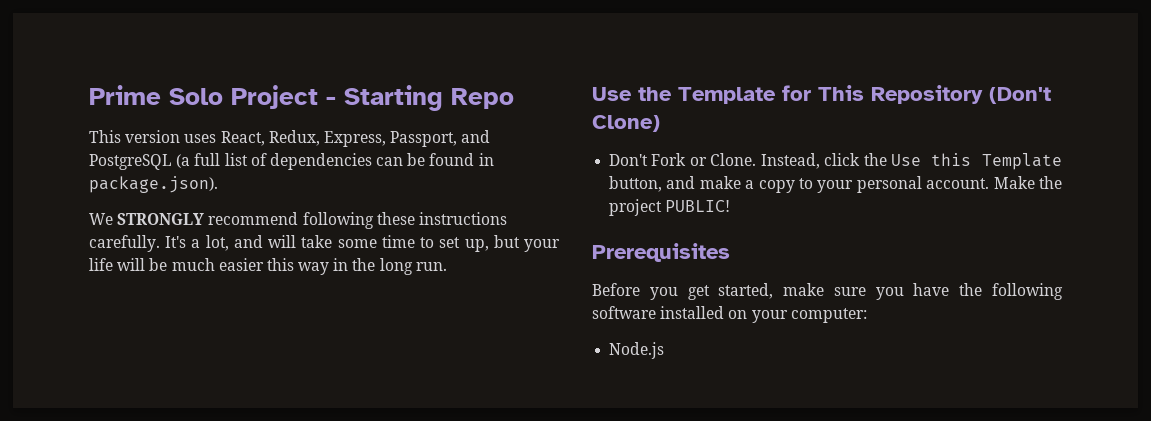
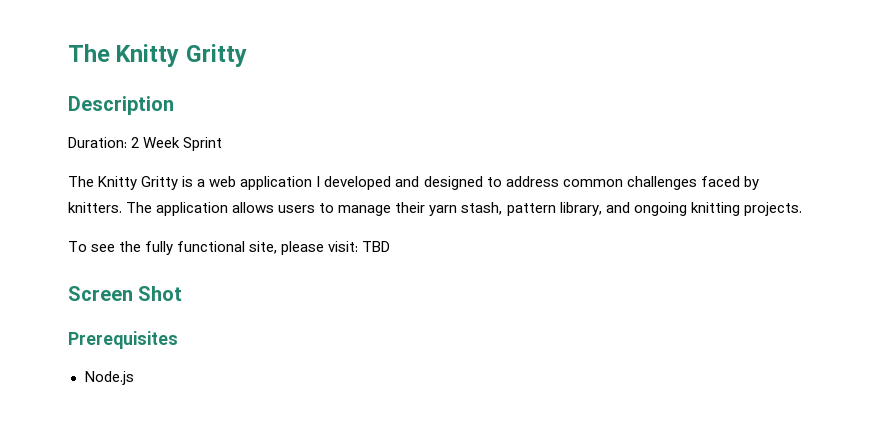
[89,85,514,111] [89,130,491,147] [89,153,494,170] [89,176,218,193] [89,212,507,229] [89,235,560,252] [89,258,447,275] [592,85,1051,104] [592,115,660,132] [609,153,1062,170] [609,176,1062,193] [609,199,731,216] [592,243,730,262] [592,283,1063,300] [592,306,867,323] Prime Solo Project - Starting Repo // This version uses React, Redux, Express, Passport, and PostgreSQL (a full list of dependencies can be found in package.json). // We STRONGLY recommend following these instructions carefully. It's a lot, and will take some time to set up, but your life will be much easier this way in the long run. // Use the Template for This Repository (Don't Clone) // Don't Fork or Clone. Instead, click the Use this Template button, and make a copy to your personal account. Make the project PUBLIC! // Prerequisites // Before you get started, make sure you have the following software installed on your computer: -> [68,44,247,67] [68,96,174,115] [68,137,223,151] [68,176,759,190] [68,202,802,216] [68,241,391,255] [68,286,183,301] [68,331,178,349] The Knitty Gritty // Description // Duration: 2 Week Sprint // The Knitty Gritty is a web application I developed and designed to address common challenges faced by knitters. The application allows users to manage their yarn stash, pattern library, and ongoing knitting projects. // To see the fully functional site, please visit: TBD // Screen Shot // Prerequisites

